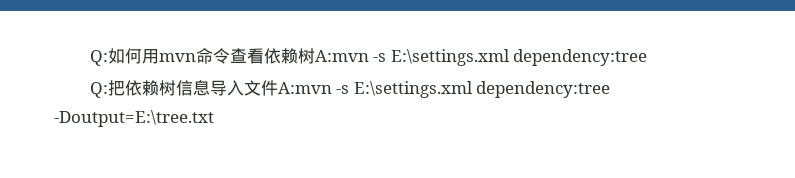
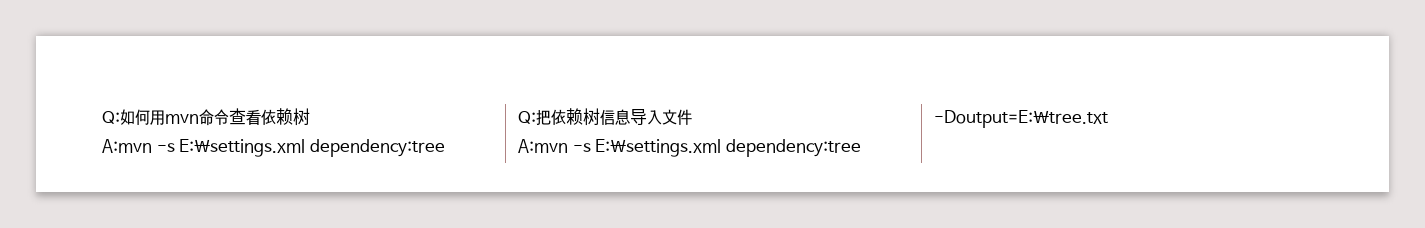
(315, 56) none -> (310, 117) //
(278, 88) none -> (692, 117) //

